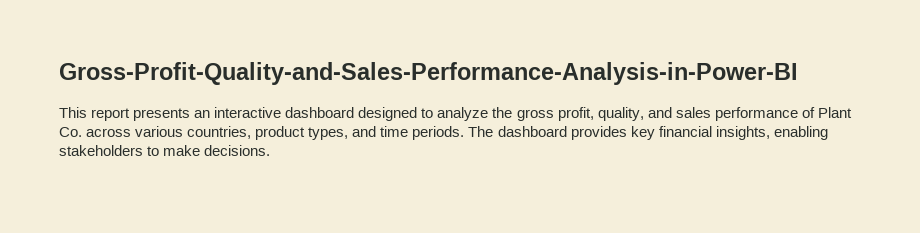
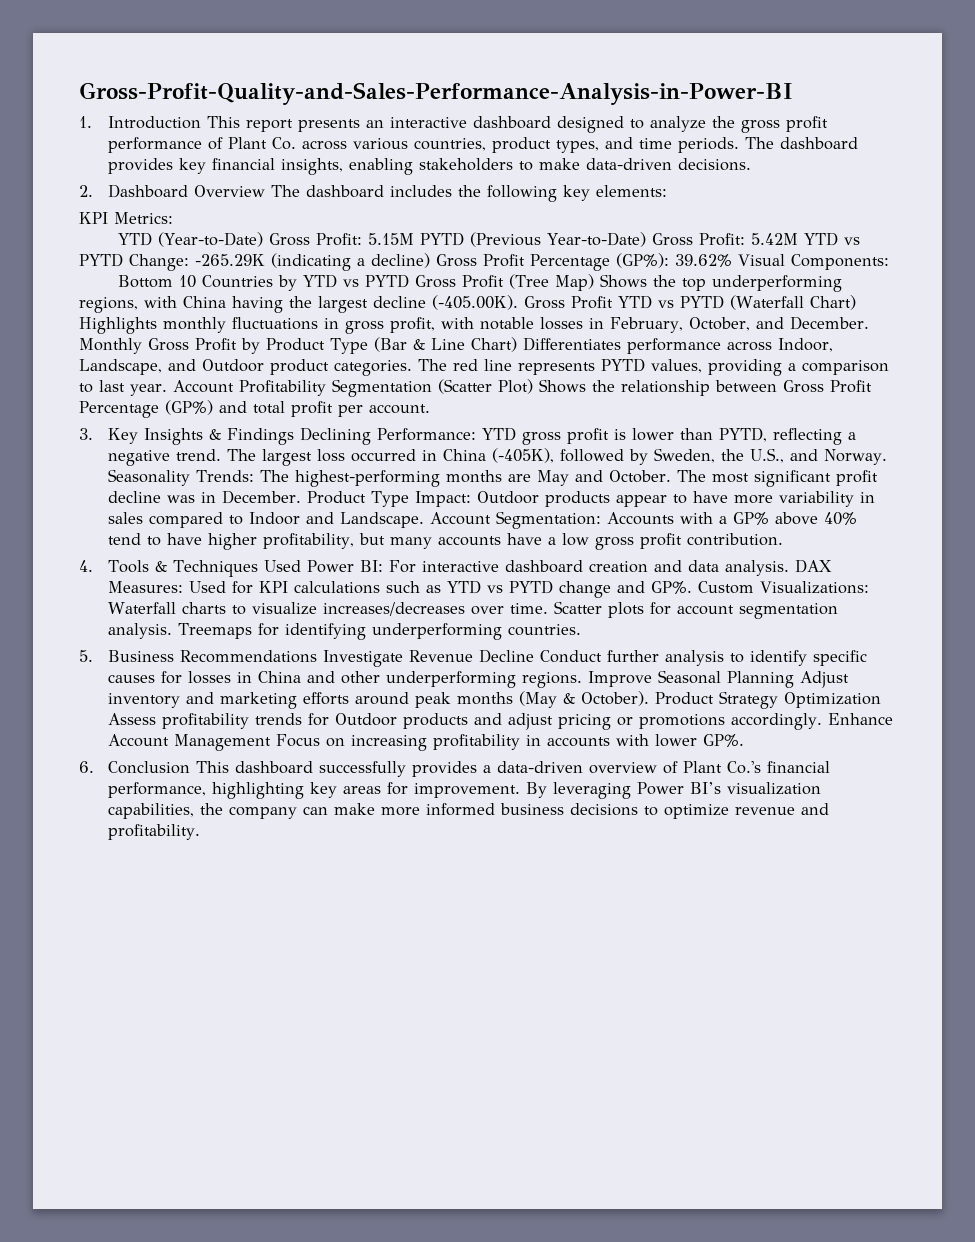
(798, 73) none -> [79,116,202,129] 1. Introduction
[557,107,711,121] profit, quality, and sales -> [786,116,829,132] profit
(201, 150) none -> [586,158,673,170] data-driven
(271, 150) none -> [79,184,668,202] [79,212,173,224] [117,232,860,247] [79,253,889,271] [117,274,842,292] [79,295,856,313] [79,316,869,334] [79,337,833,354] [79,358,889,376] [79,379,872,397] [79,400,430,418] [79,427,857,445] [108,448,888,466] [108,469,879,487] [108,490,876,507] [108,511,858,529] [108,533,784,550] [79,559,833,577] [108,580,870,598] [108,601,839,619] [108,623,582,640] [79,649,868,667] [108,670,850,688] [108,691,882,709] [108,713,894,730] [108,734,745,751] [79,761,831,777] [108,782,822,799] [108,803,830,819] [108,824,201,840] // 2. Dashboard Overview The dashboard includes the following key elements: // KPI Metrics: // YTD (Year-to-Date) Gross Profit: 5.15M PYTD (Previous Year-to-Date) Gross Profit: 5.42M YTD vs PYTD Change: -265.29K (indicating a decline) Gross Profit Percentage (GP%): 39.62% Visual Components: // Bottom 10 Countries by YTD vs PYTD Gross Profit (Tree Map) Shows the top underperforming regions, with China having the largest decline (-405.00K). Gross Profit YTD vs PYTD (Waterfall Chart) Highlights monthly fluctuations in gross profit, with notable losses in February, October, and December. Monthly Gross Profit by Product Type (Bar & Line Chart) Differentiates performance across Indoor, Landscape, and Outdoor product categories. The red line represents PYTD values, providing a comparison to last year. Account Profitability Segmentation (Scatter Plot) Shows the relationship between Gross Profit Percentage (GP%) and total profit per account. // 3. Key Insights & Findings Declining Performance: YTD gross profit is lower than PYTD, reflecting a negative trend. The largest loss occurred in China (-405K), followed by Sweden, the U.S., and Norway. Seasonality Trends: The highest-performing months are May and October. The most significant profit decline was in December. Product Type Impact: Outdoor products appear to have more variability in sales compared to Indoor and Landscape. Account Segmentation: Accounts with a GP% above 40% tend to have higher profitability, but many accounts have a low gross profit contribution. // 4. Tools & Techniques Used Power BI: For interactive dashboard creation and data analysis. DAX Measures: Used for KPI calculations such as YTD vs PYTD change and GP%. Custom Visualizations: Waterfall charts to visualize increases/decreases over time. Scatter plots for account segmentation analysis. Treemaps for identifying underperforming countries. // 5. Business Recommendations Investigate Revenue Decline Conduct further analysis to identify specific causes for losses in China and other underperforming regions. Improve Seasonal Planning Adjust inventory and marketing efforts around peak months (May & October). Product Strategy Optimization Assess profitability trends for Outdoor products and adjust pricing or promotions accordingly. Enhance Account Management Focus on increasing profitability in accounts with lower GP%. // 6. Conclusion This dashboard successfully provides a data-driven overview of Plant Co.'s financial performance, highlighting key areas for improvement. By leveraging Power BI’s visualization capabilities, the company can make more informed business decisions to optimize revenue and profitability.

